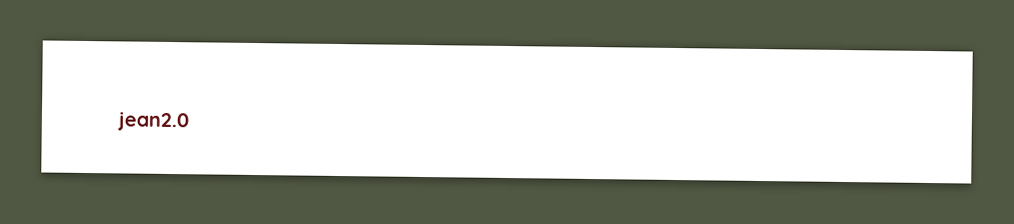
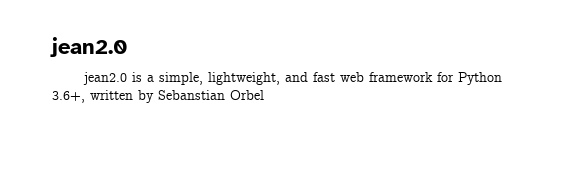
[117,111,189,132] jean2.0 -> [50,37,127,57] [82,72,502,85] [52,90,264,103] jean2.0 // jean2.0 is a simple, lightweight, and fast web framework for Python 3.6+, written by Sebanstian Orbel

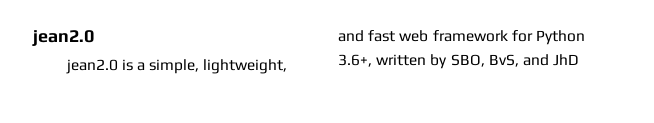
[158,90,264,100] Sebanstian Orbel -> [450,54,580,67] SBO, BvS, and JhD

